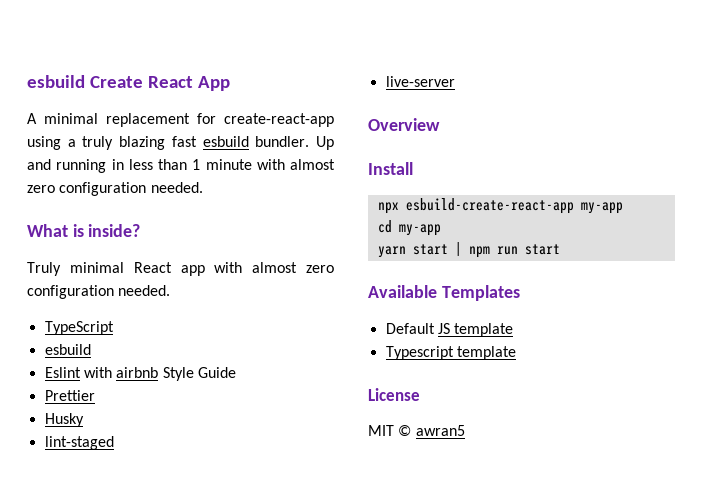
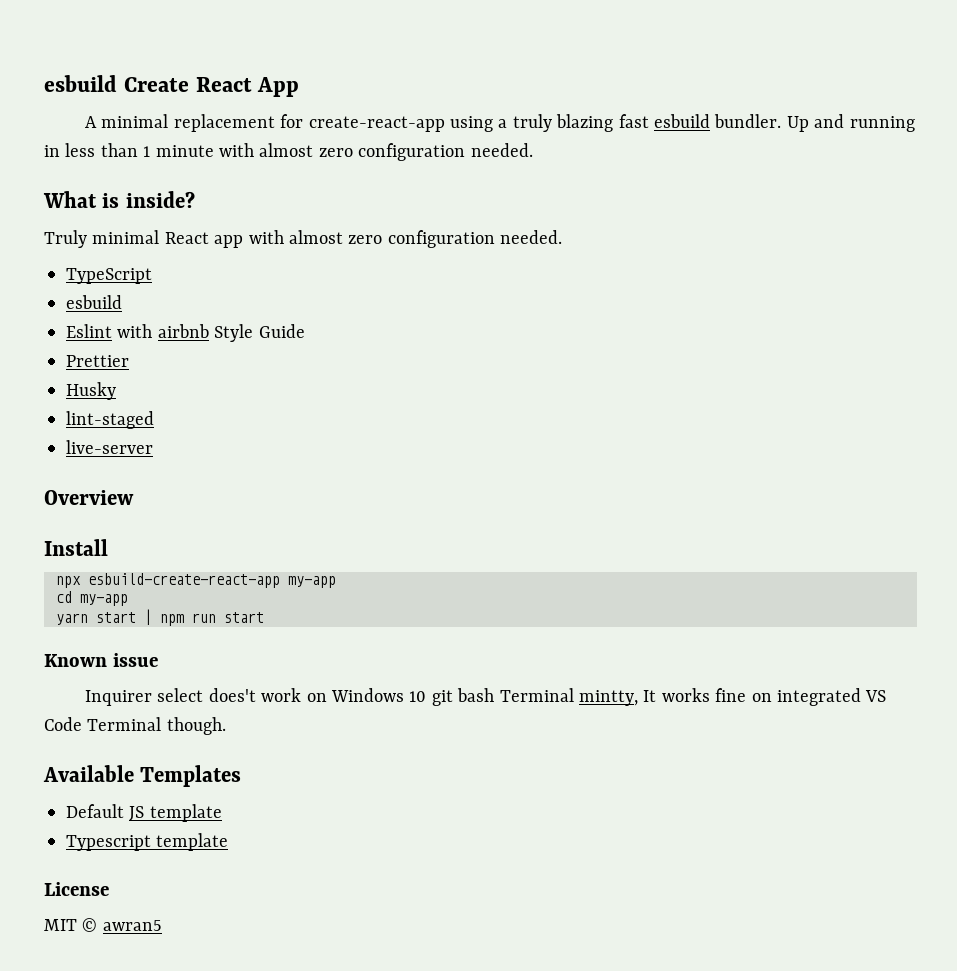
(560, 249) none -> [44,653,158,667] [85,688,887,706] [44,717,226,735] // Known issue // Inquirer select does't work on Windows 10 git bash Terminal mintty, It works fine on integrated VS Code Terminal though.

